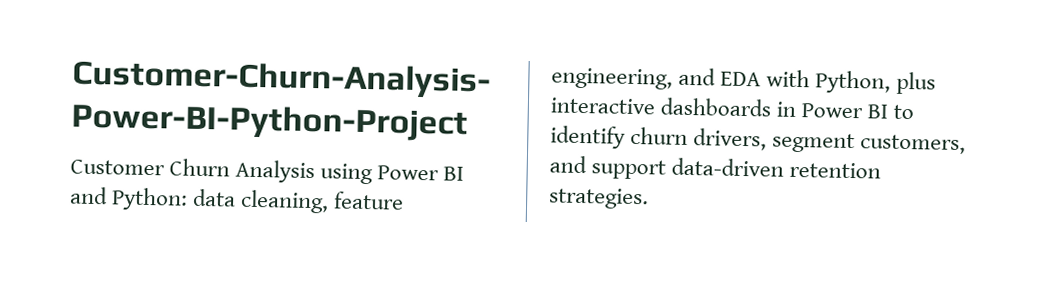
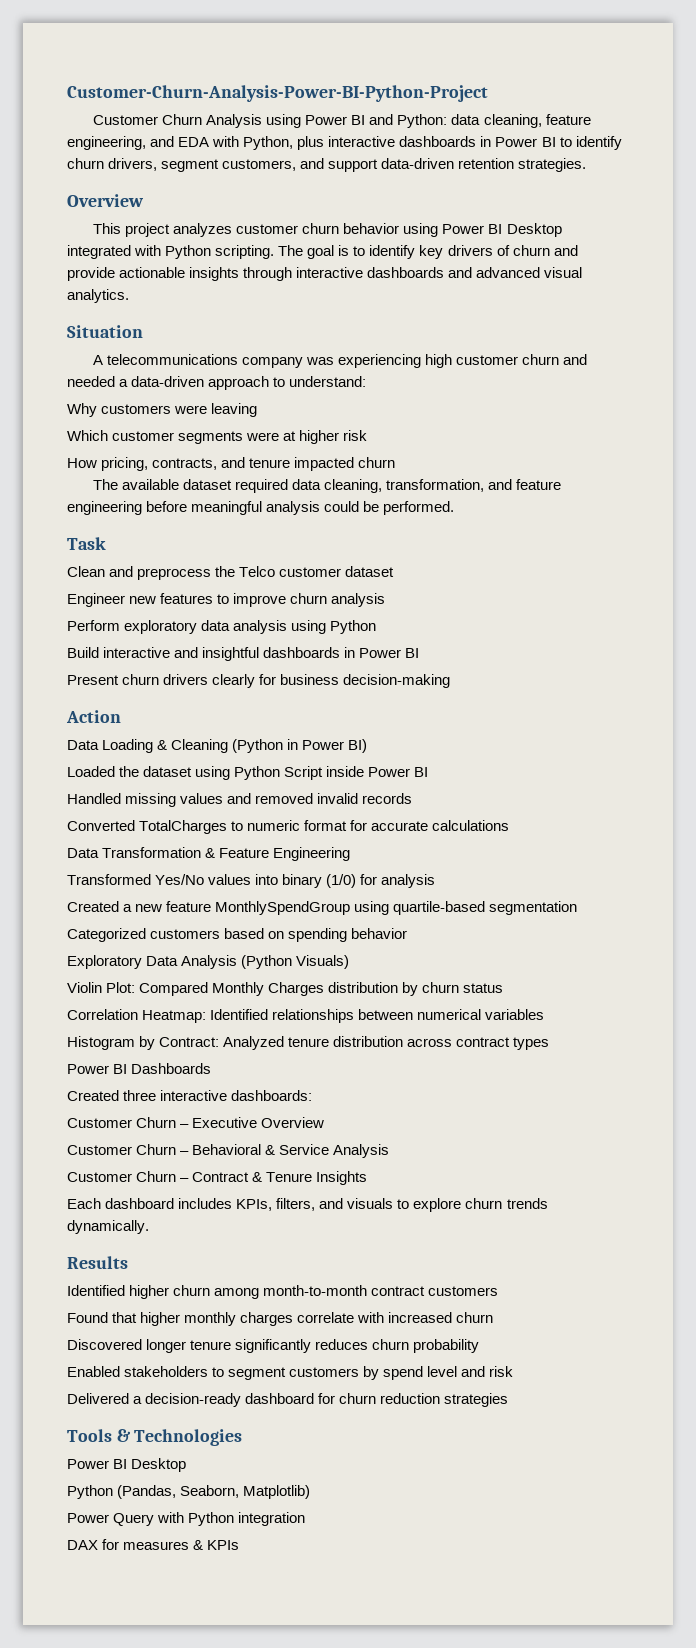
(649, 198) none -> [67,194,144,207] [93,223,562,237] [67,245,578,259] [67,267,583,281] [67,289,129,303] [67,325,143,338] [93,354,588,368] [67,376,367,390] [67,403,258,417] [67,430,368,444] [67,457,396,471] [93,479,562,493] [67,501,455,515] [67,537,106,550] [67,566,395,580] [67,593,386,607] [67,620,377,634] [67,647,420,661] [67,674,451,688] [66,710,121,723] [67,739,368,753] [67,766,429,780] [67,793,413,807] [67,820,510,834] [67,847,351,861] [67,874,436,888] [67,901,578,915] [67,928,408,942] [67,955,350,969] [67,982,504,996] [67,1009,545,1023] [67,1036,550,1050] [67,1063,212,1074] [67,1090,313,1101] [67,1117,325,1128] [67,1144,390,1158] [67,1171,368,1185] [67,1198,548,1212] [67,1220,149,1234] [67,1256,128,1269] [67,1285,499,1299] [67,1312,494,1326] [67,1339,480,1353] [67,1366,514,1380] [67,1393,509,1407] [67,1429,243,1446] [67,1458,187,1472] [67,1485,311,1499] [67,1512,306,1526] [67,1539,240,1550] // Overview // This project analyzes customer churn behavior using Power BI Desktop integrated with Python scripting. The goal is to identify key drivers of churn and provide actionable insights through interactive dashboards and advanced visual analytics. // Situation // A telecommunications company was experiencing high customer churn and needed a data-driven approach to understand: // Why customers were leaving // Which customer segments were at higher risk // How pricing, contracts, and tenure impacted churn // The available dataset required data cleaning, transformation, and feature engineering before meaningful analysis could be performed. // Task // Clean and preprocess the Telco customer dataset // Engineer new features to improve churn analysis // Perform exploratory data analysis using Python // Build interactive and insightful dashboards in Power BI // Present churn drivers clearly for business decision-making // Action // Data Loading & Cleaning (Python in Power BI) // Loaded the dataset using Python Script inside Power BI // Handled missing values and removed invalid records // Converted TotalCharges to numeric format for accurate calculations // Data Transformation & Feature Engineering // Transformed Yes/No values into binary (1/0) for analysis // Created a new feature MonthlySpendGroup using quartile-based segmentation // Categorized customers based on spending behavior // Exploratory Data Analysis (Python Visuals) // Violin Plot: Compared Monthly Charges distribution by churn status // Correlation Heatmap: Identified relationships between numerical variables // Histogram by Contract: Analyzed tenure distribution across contract types // Power BI Dashboards // Created three interactive dashboards: // Customer Churn – Executive Overview // Customer Churn – Behavioral & Service Analysis // Customer Churn – Contract & Tenure Insights // Each dashboard includes KPIs, filters, and visuals to explore churn trends dynamically. // Results // Identified higher churn among month-to-month contract customers // Found that higher monthly charges correlate with increased churn // Discovered longer tenure significantly reduces churn probability // Enabled stakeholders to segment customers by spend level and risk // Delivered a decision-ready dashboard for churn reduction strategies // Tools & Technologies // Power BI Desktop // Python (Pandas, Seaborn, Matplotlib) // Power Query with Python integration // DAX for measures & KPIs

